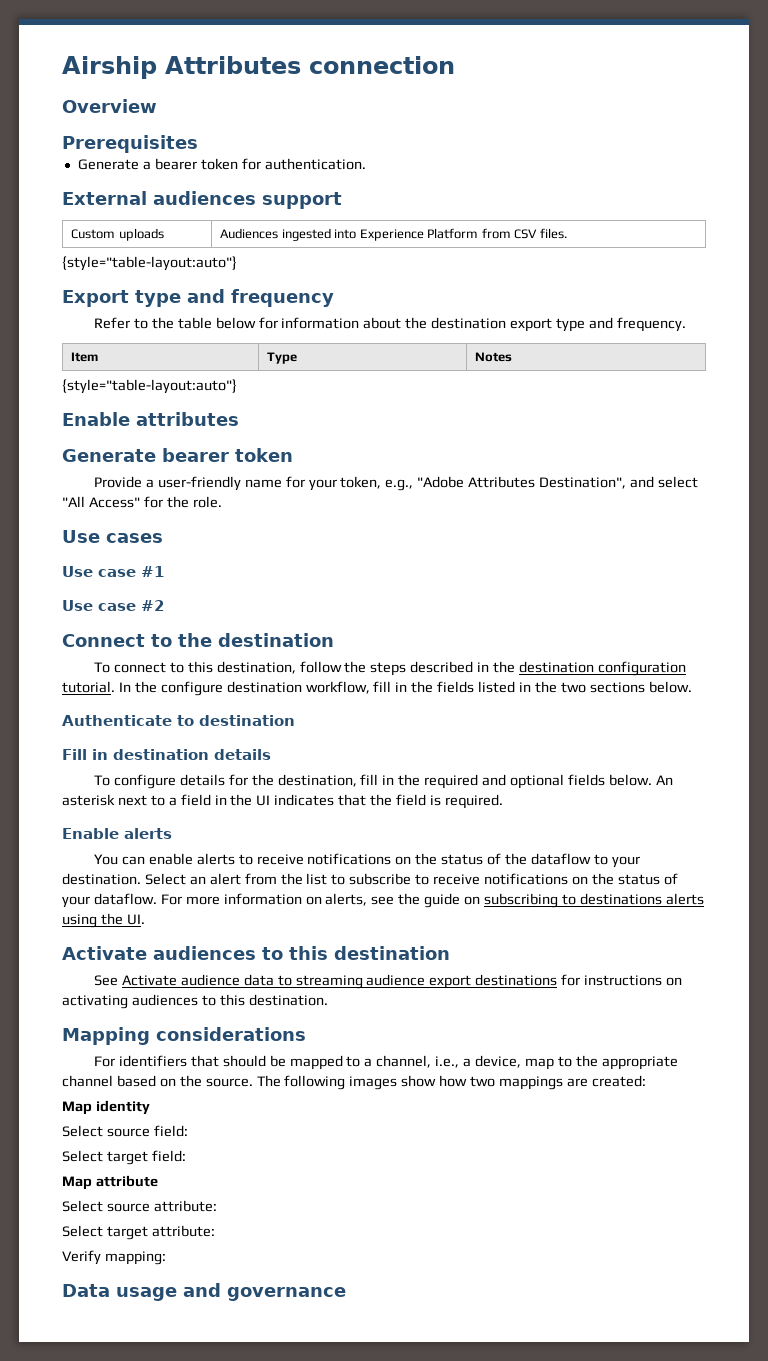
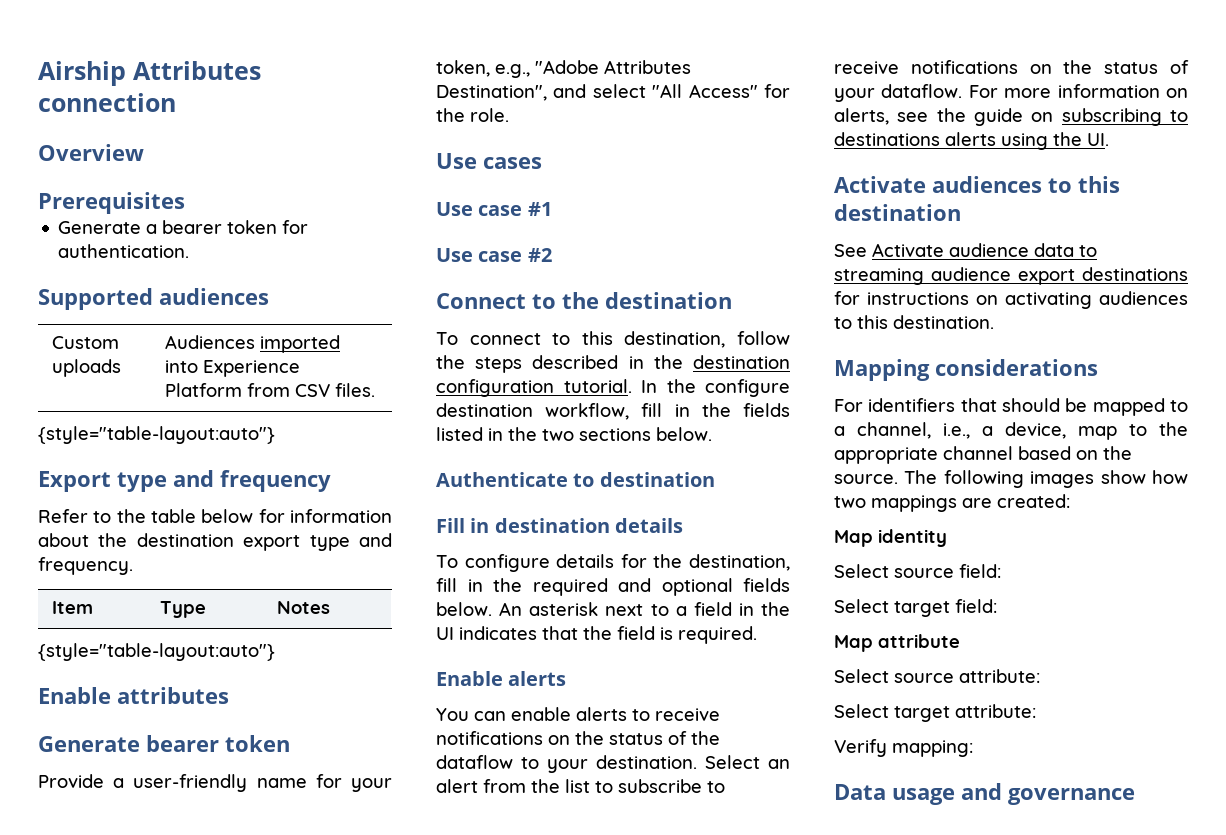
[62,191,342,209] External audiences support -> [38,288,269,310] Supported audiences
[281,228,331,241] ingested -> [260,335,341,353] imported

